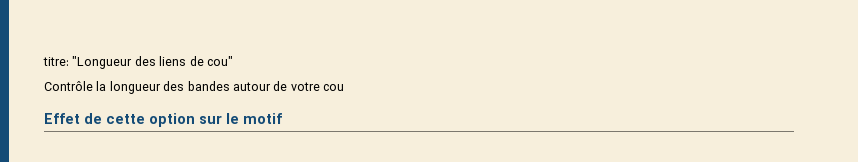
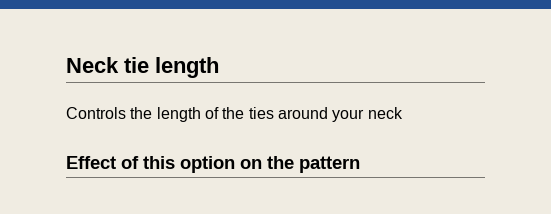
[43,56,233,69] [44,81,344,94] [44,113,282,127] titre: "Longueur des liens de cou" // Contrôle la longueur des bandes autour de votre cou // Effet de cette option sur le motif -> [66,57,219,78] [66,107,403,122] [66,156,360,173] Neck tie length // Controls the length of the ties around your neck // Effect of this option on the pattern

